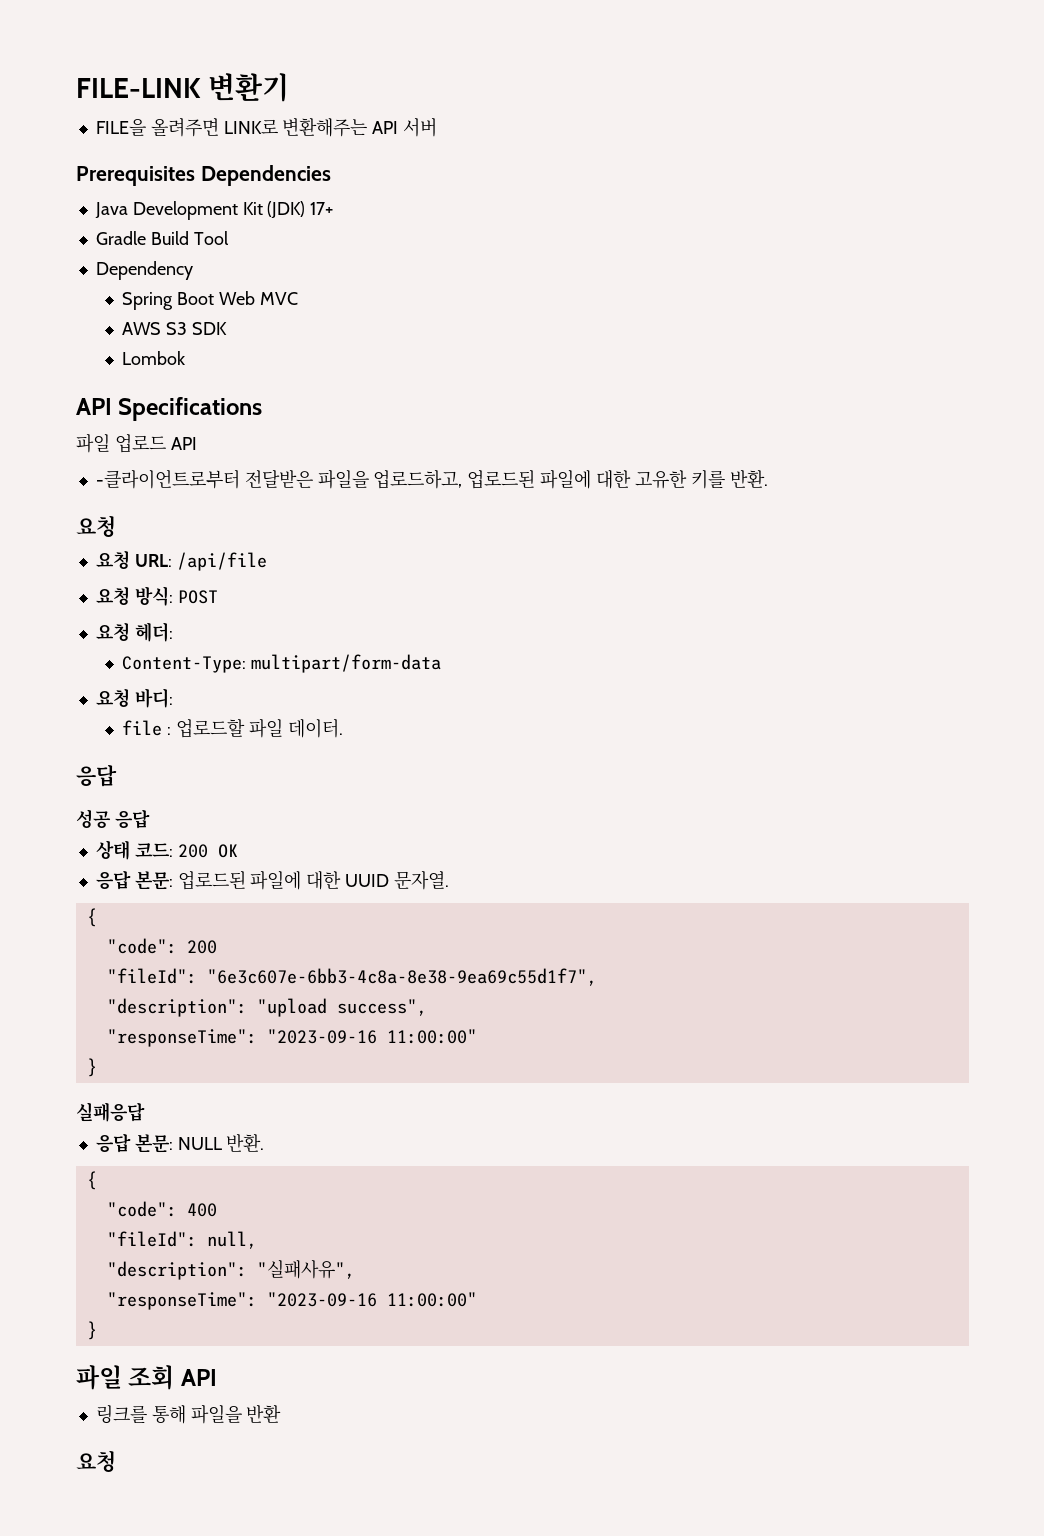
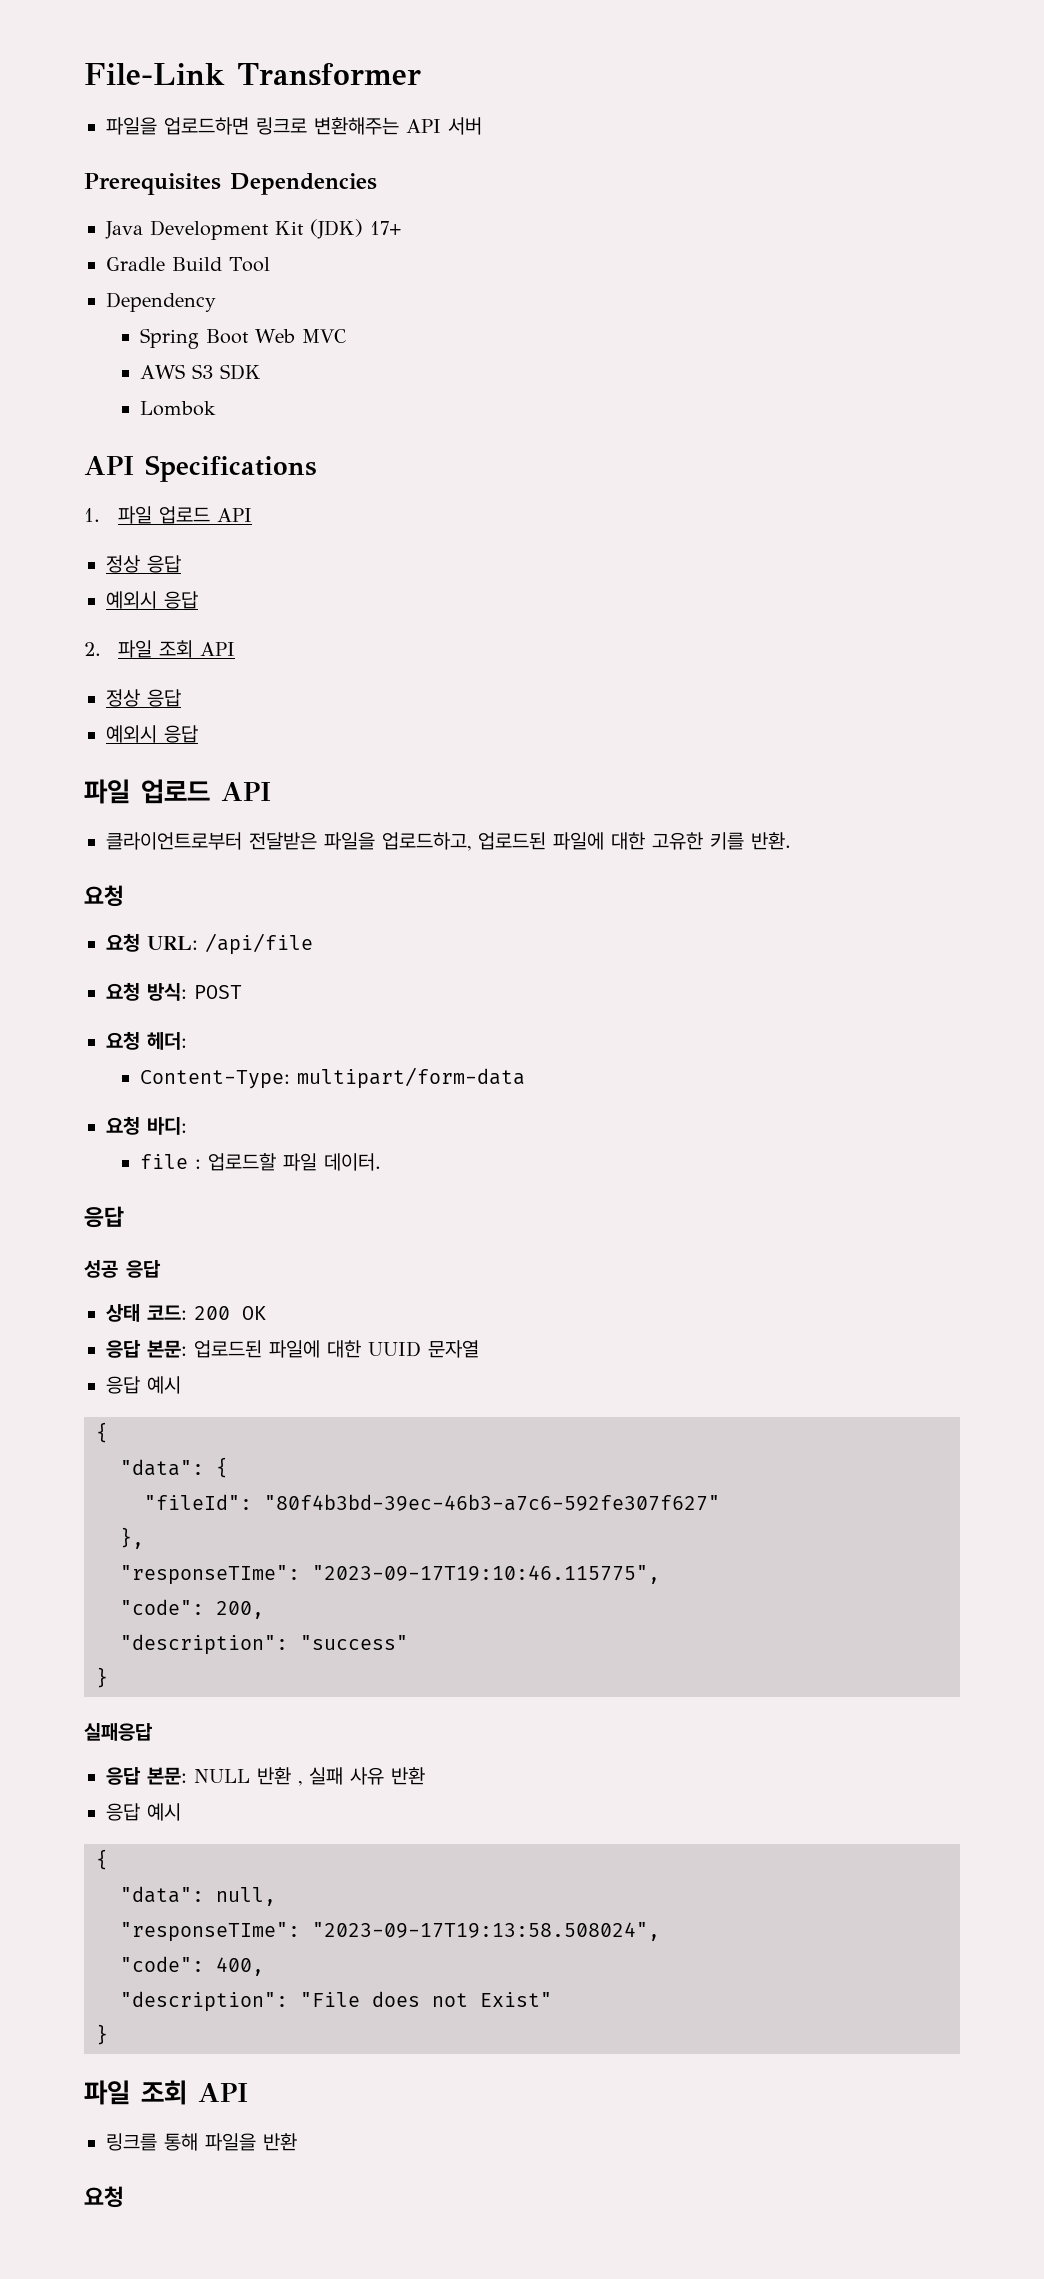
[76,73,289,102] [95,118,278,137] FILE-LINK 변환기 // FILE을 올려주면 LINK로 -> [84,63,421,86] [106,117,307,135] File-Link Transformer // 파일을 업로드하면 링크로
[76,433,197,453] [95,469,240,489] 파일 업로드 API // -클라이언트로부터 -> [84,506,253,524] [106,555,181,573] [106,591,198,609] [84,640,236,658] [106,689,181,707] [106,725,198,743] [84,779,271,804] [106,832,242,850] 1. 파일 업로드 API // 정상 응답 // 예외시 응답 // 2. 파일 조회 API // 정상 응답 // 예외시 응답 // 파일 업로드 API // 클라이언트로부터
[393,870,449,890] [86,908,97,927] [106,938,217,954] [106,968,597,986] [106,998,427,1017] [106,1029,477,1047] 문자열. // { // "code": 200 // "fileId": "6e3c607e-6bb3-4c8a-8e38-9ea69c55d1f7", // "description": "upload success", // "responseTime": "2023-09-16 11:00:00" -> [428,1340,479,1358] [106,1376,181,1394] [96,1422,108,1443] [120,1457,228,1478] [144,1494,720,1511] [120,1527,144,1549] [120,1565,660,1585] [120,1599,264,1619] [120,1634,408,1655] 문자열 // 응답 예시 // { // "data": { // "fileId": "80f4b3bd-39ec-46b3-a7c6-592fe307f627" // }, // "responseTIme": "2023-09-17T19:10:46.115775", // "code": 200, // "description": "success"
[226,1134,265,1152] [86,1171,97,1190] [106,1201,217,1217] [106,1231,257,1249] [106,1260,355,1280] [106,1292,477,1310] 반환. // { // "code": 400 // "fileId": null, // "description": "실패사유", // "responseTime": "2023-09-16 11:00:00" -> [257,1767,425,1786] [106,1803,181,1821] [96,1849,108,1870] [120,1886,276,1906] [120,1922,660,1942] [120,1956,264,1976] [120,1991,552,2012] 반환 , 실패 사유 반환 // 응답 예시 // { // "data": null, // "responseTIme": "2023-09-17T19:13:58.508024", // "code": 400, // "description": "File does not Exist"

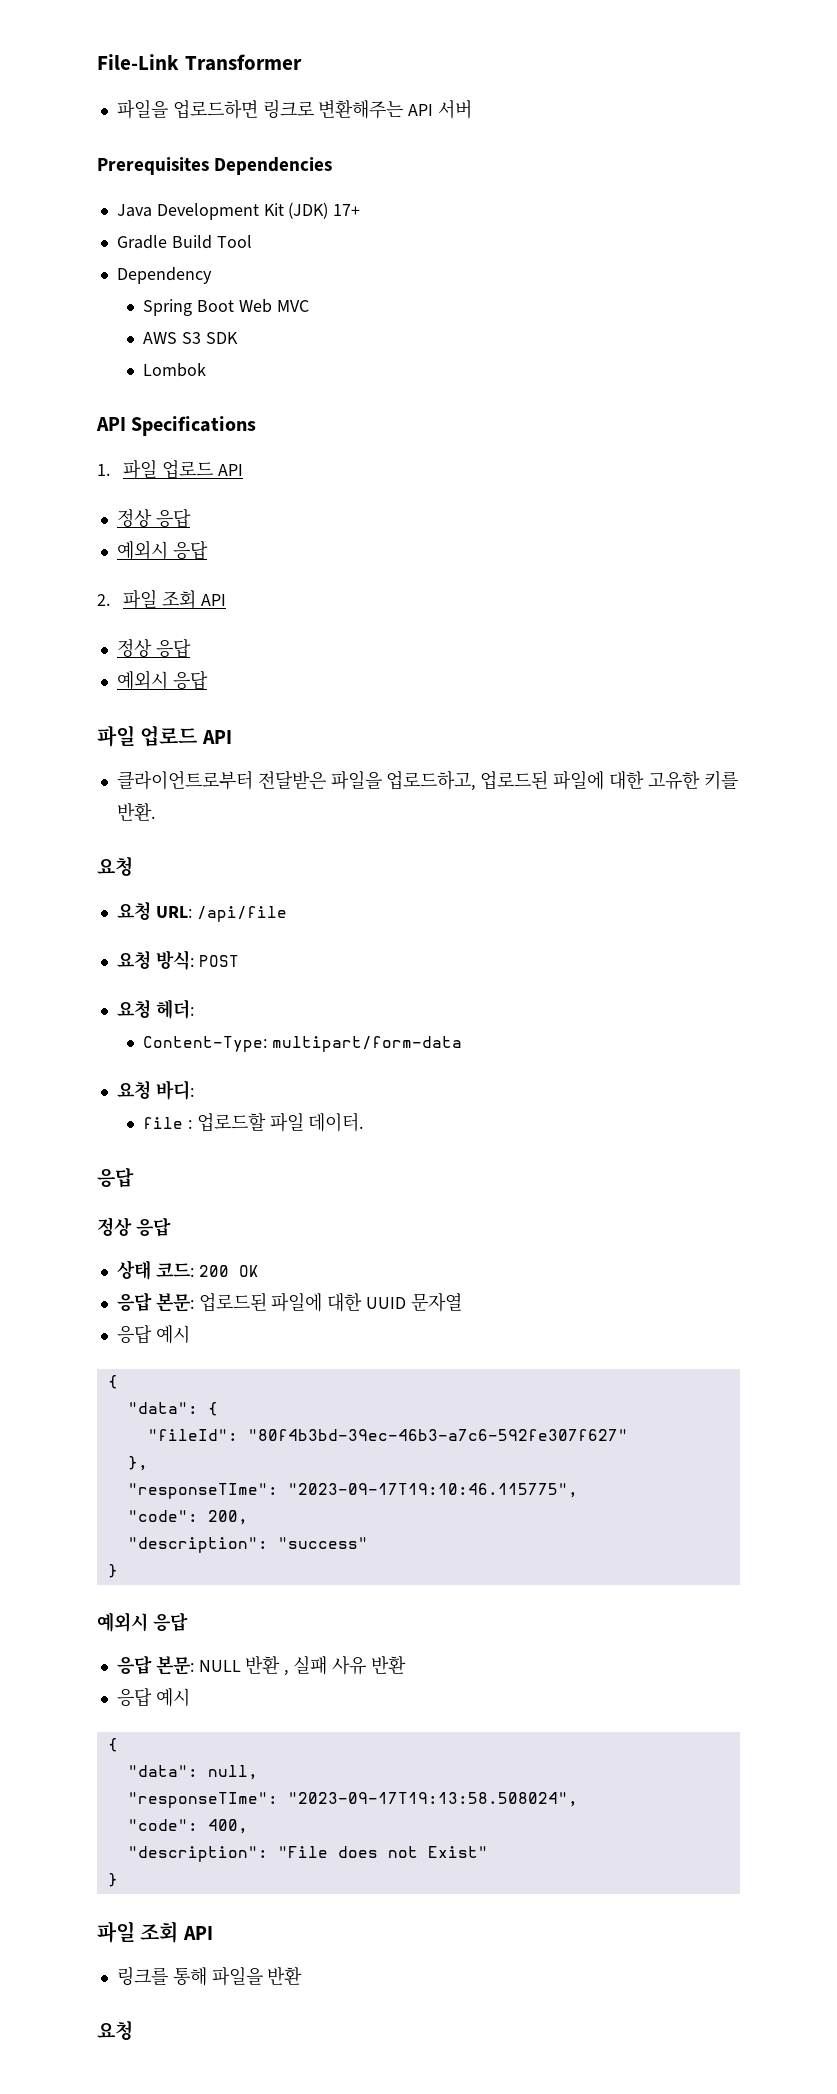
[84,1260,118,1278] 성공 -> [97,1217,132,1236] 정상
[84,1723,153,1741] 실패응답 -> [97,1612,188,1632] 예외시 응답

